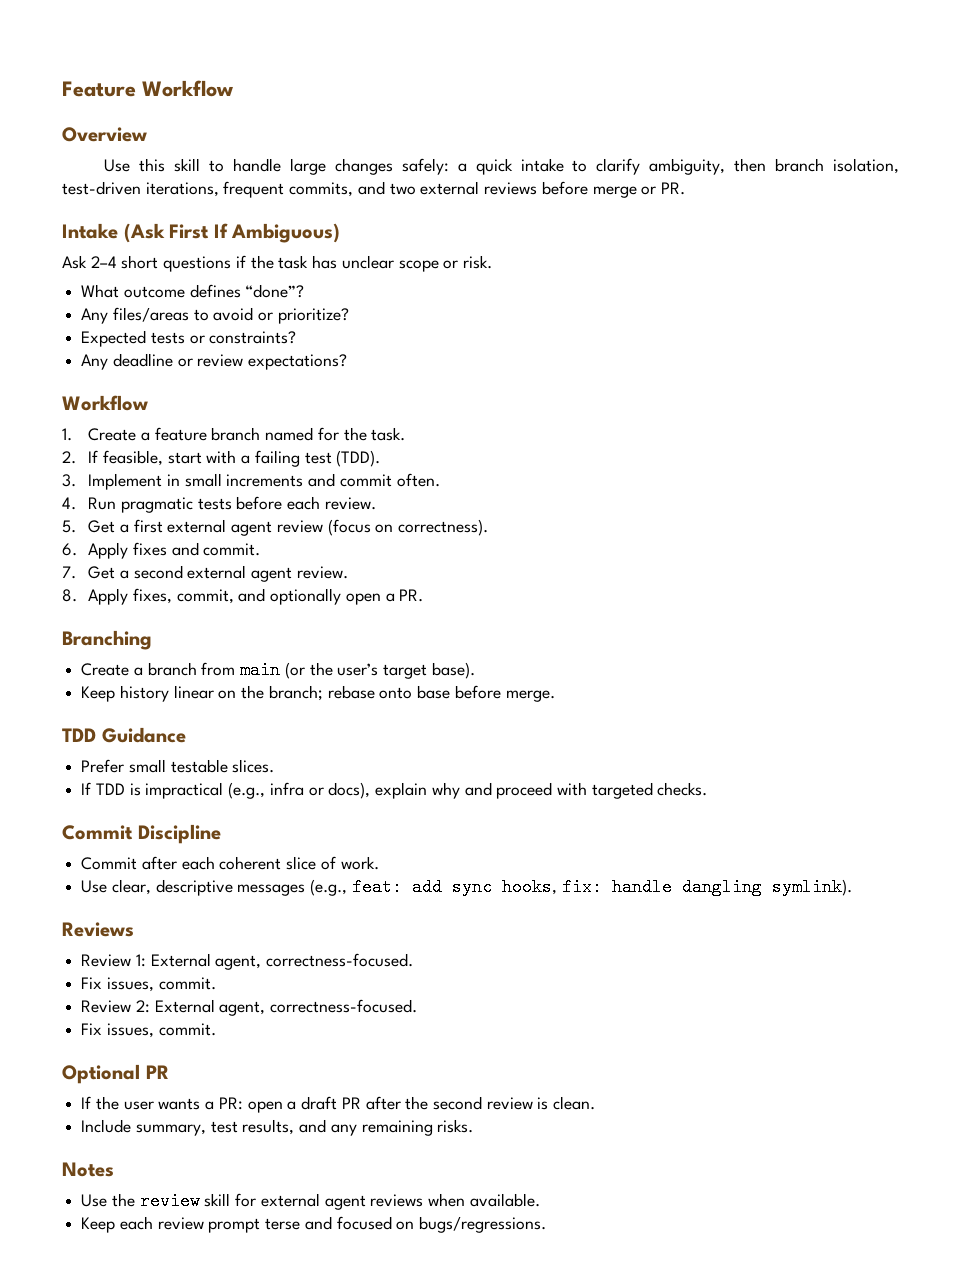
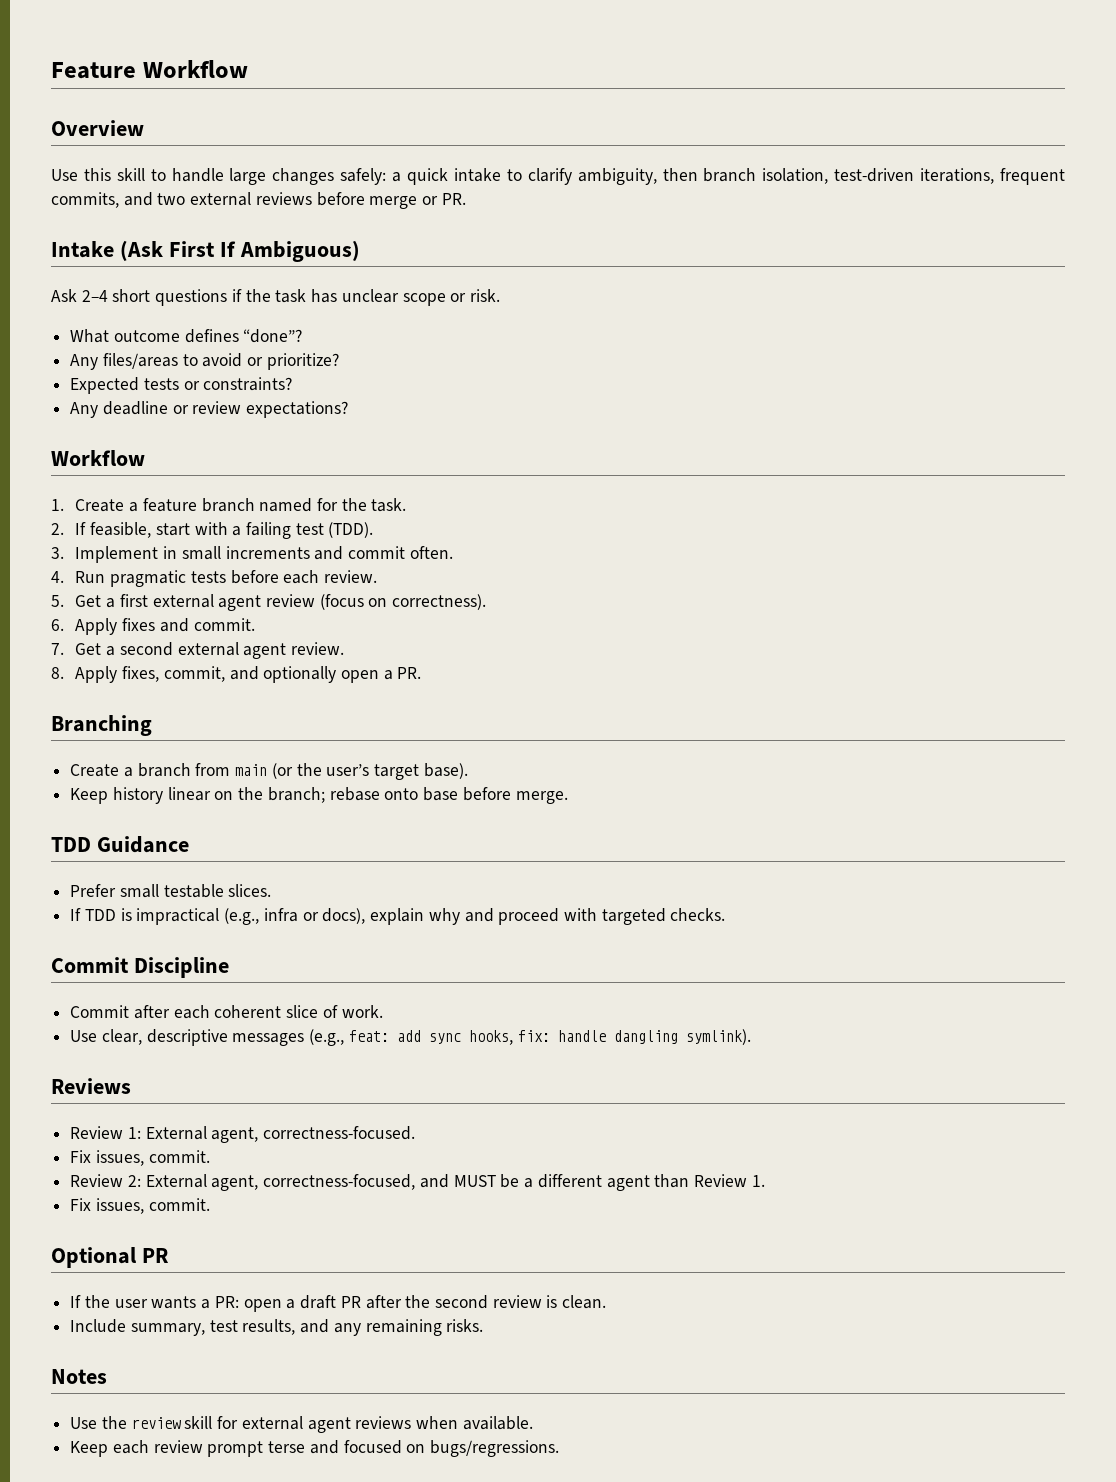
[270,999,418,1013] correctness-focused. -> [263,1174,765,1191] correctness-focused, and MUST be a different agent than Review 1.

